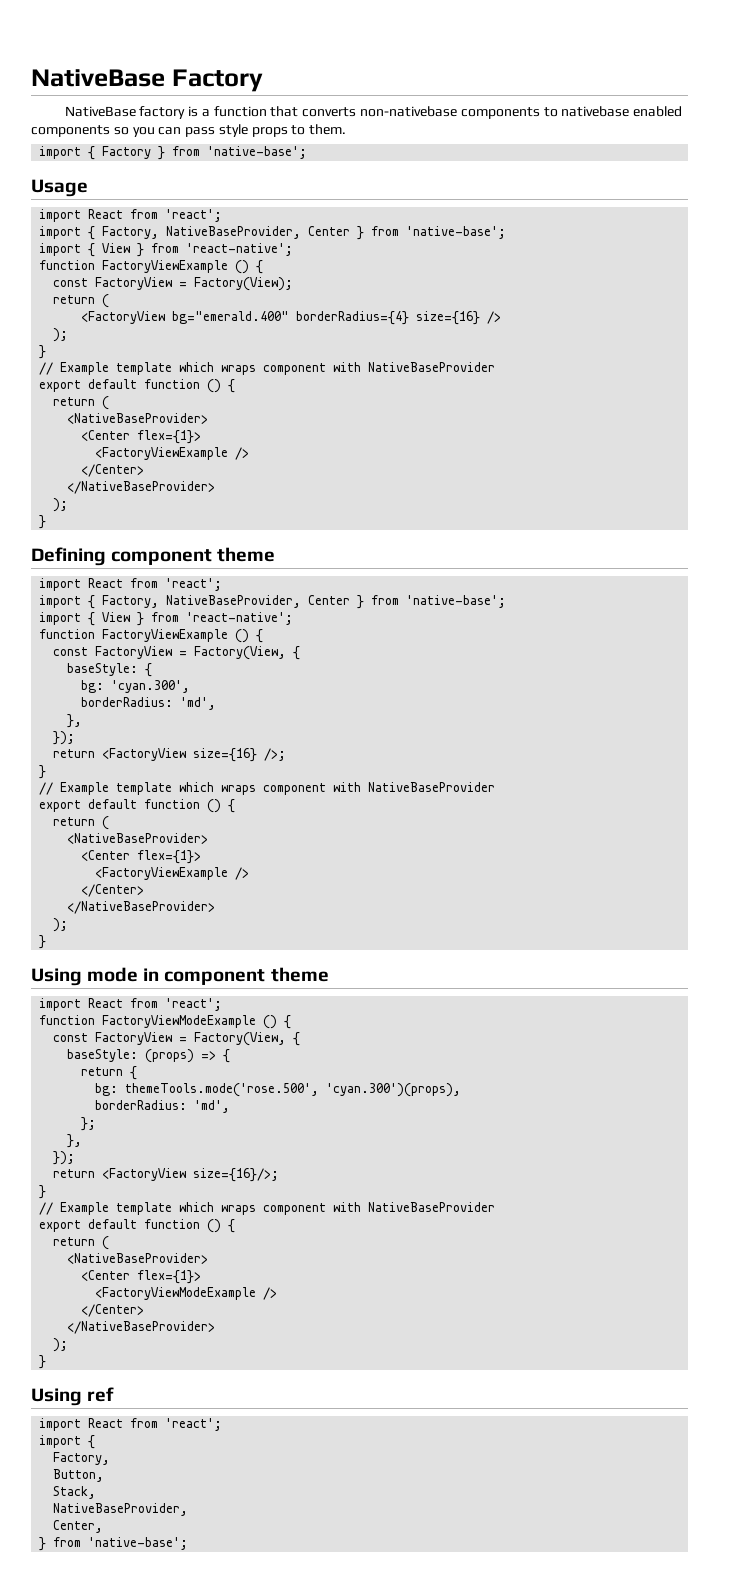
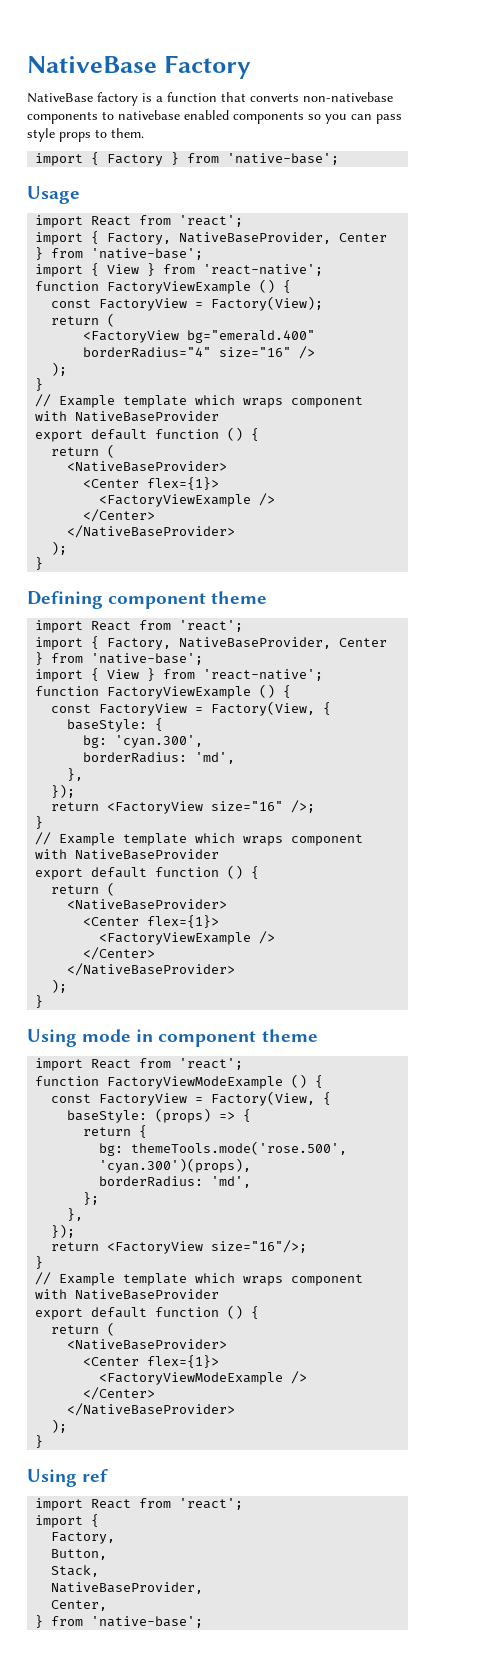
[296,311,481,325] borderRadius={4} size={16} -> [83,347,292,358] borderRadius="4" size="16"
[193,748,258,762] size={16} -> [211,801,284,811] size="16"
[193,1168,280,1182] size={16}/>; -> [211,1240,308,1253] size="16"/>;

